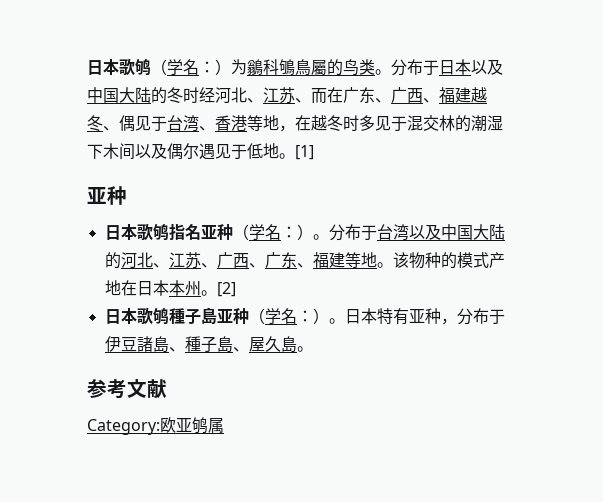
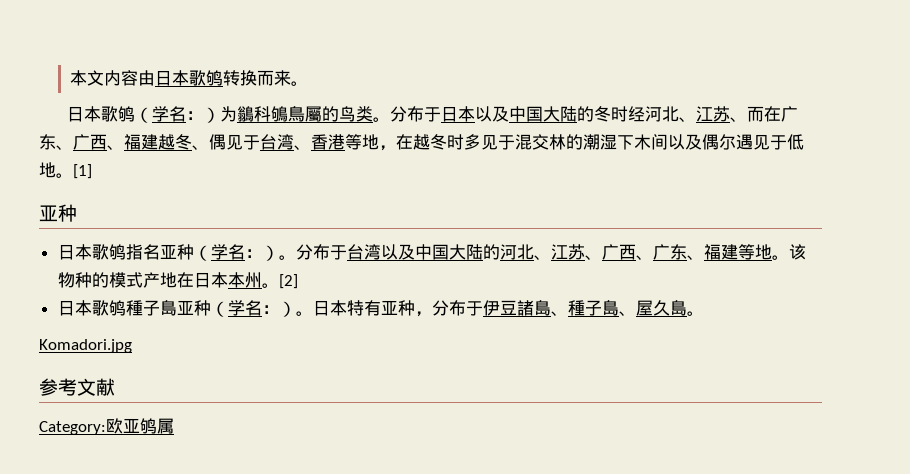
(87, 67) none -> [70,70,309,86] 本文内容由日本歌鸲转换而来。 //
(313, 349) none -> [39,339,132,353] // Komadori.jpg

